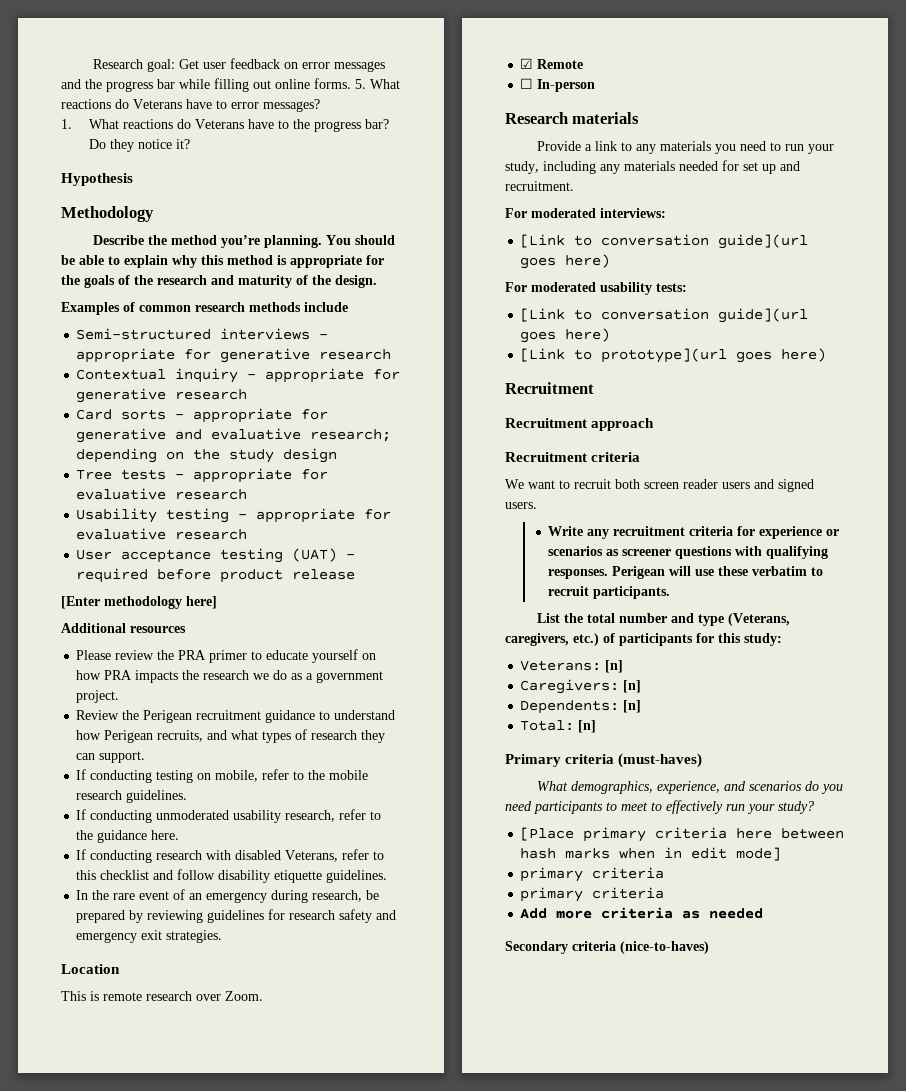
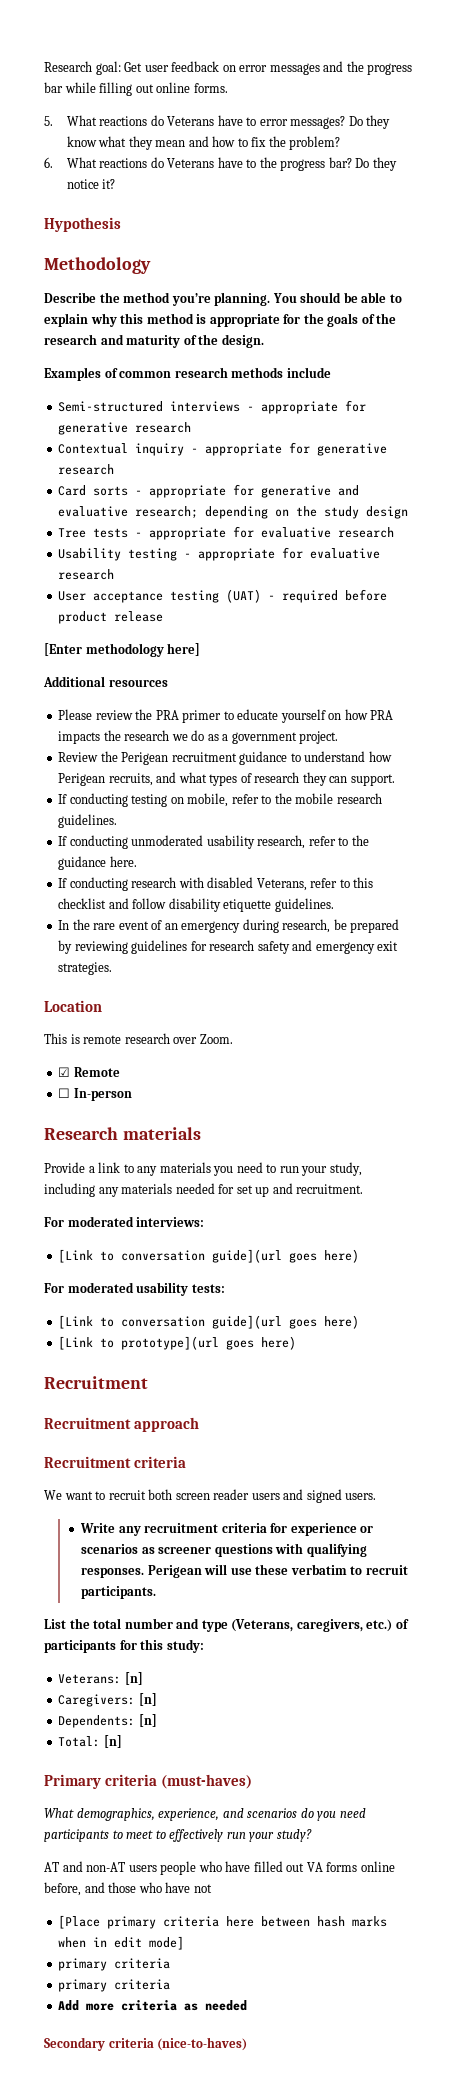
(351, 83) none -> (228, 88) //
[61,119,72,129] // 1. -> [348,115,391,129] [66,136,341,150] [44,157,53,168] Do they know what they mean and how to fix the problem? // 6.
(814, 807) none -> [44,1861,395,1875] [44,1882,212,1896] // AT and non-AT users people who have filled out VA forms online before, and those who have not

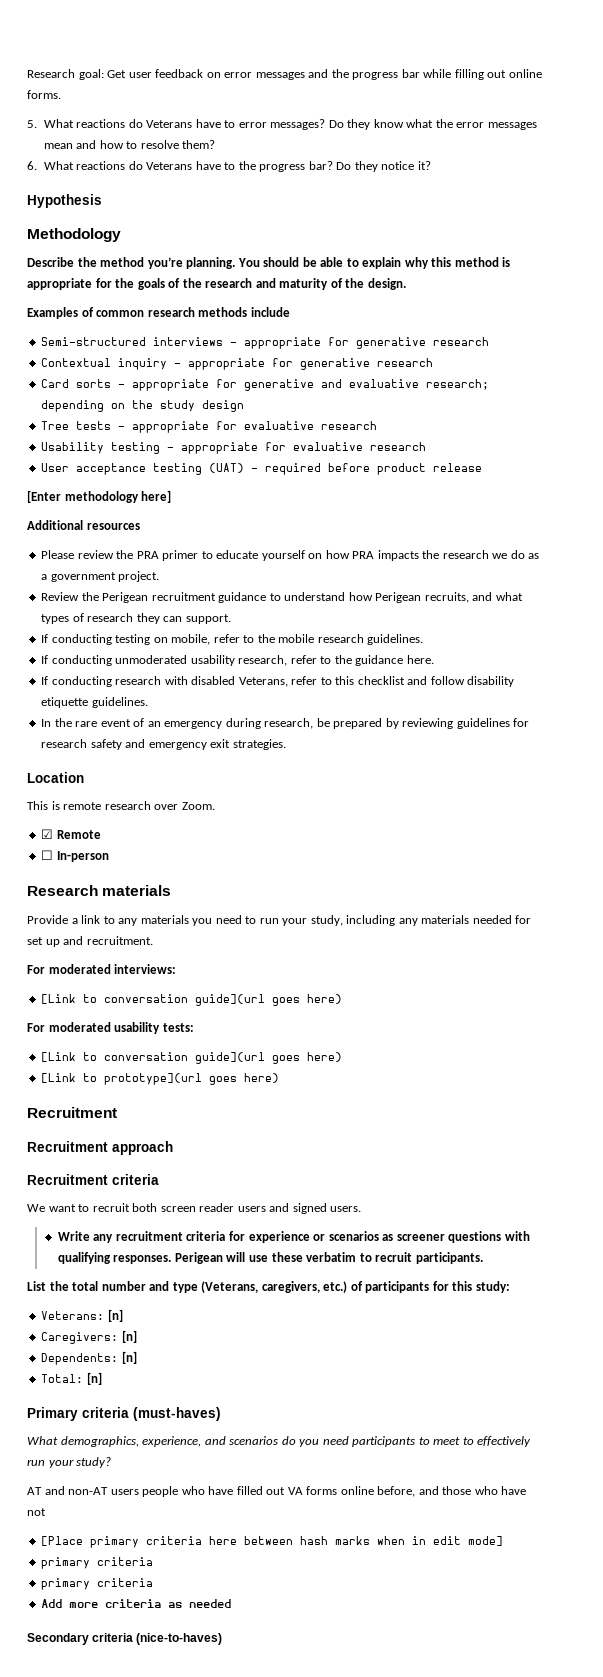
[128,136,153,150] they -> [435,119,537,130] the error messages
[251,136,341,150] fix the problem? -> [140,140,216,149] resolve them?

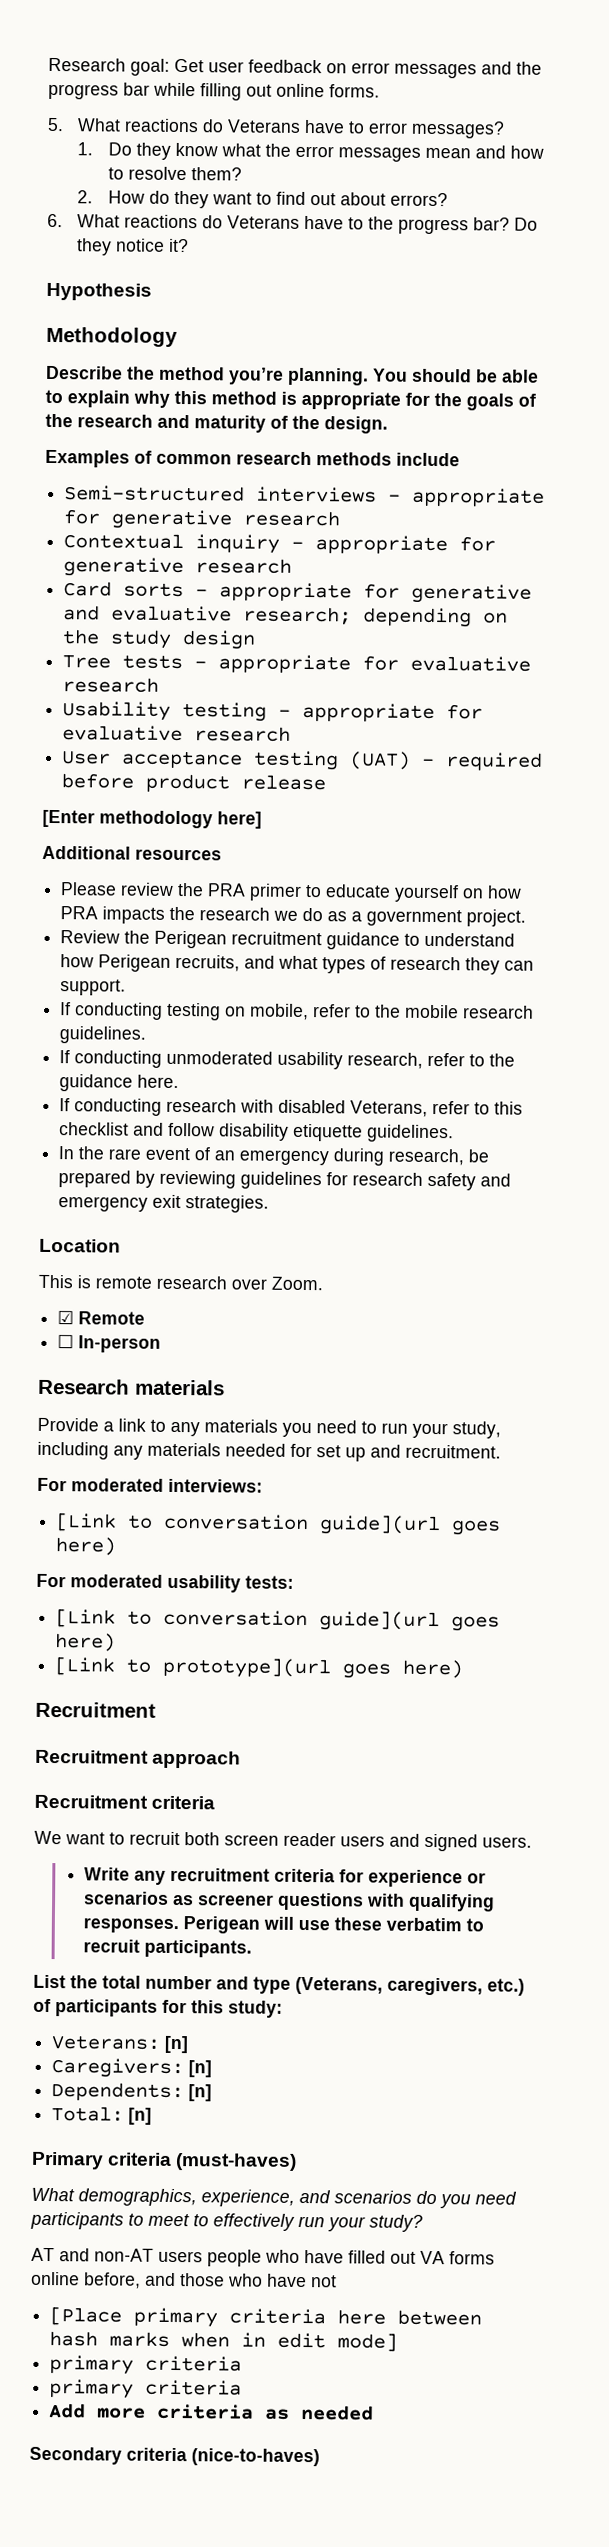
(326, 124) none -> [77,142,94,156] // 1.
(216, 144) none -> [77,190,448,209] // 2. How do they want to find out about errors?

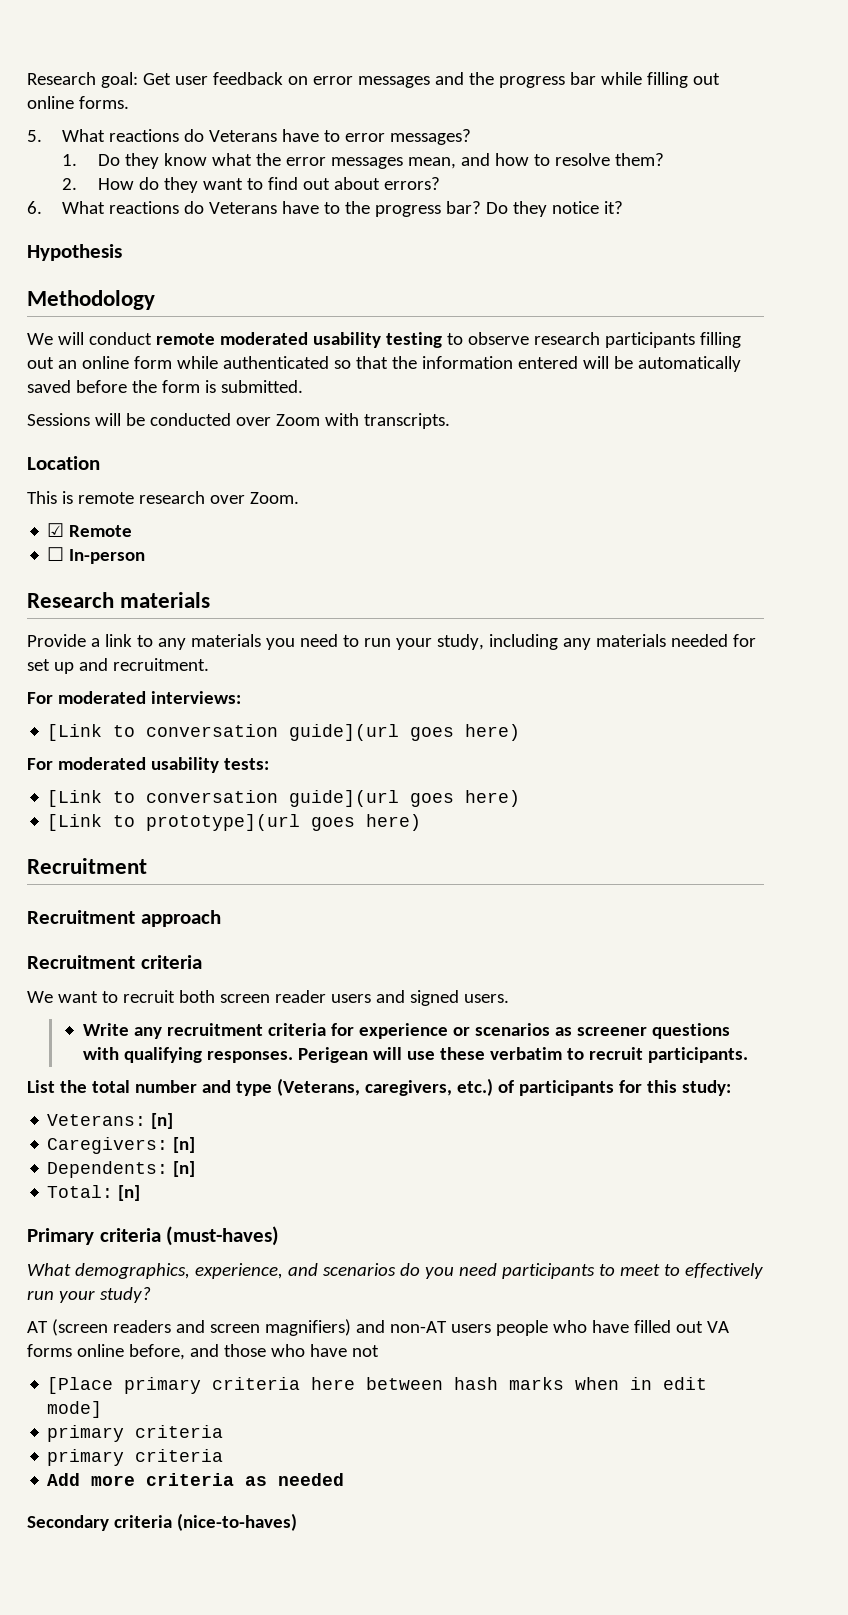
[424,147,471,159] mean -> [407,157,456,169] mean,
[46,365,539,386] [45,389,536,411] [45,413,388,434] [45,449,460,468] [64,485,546,507] [63,509,341,530] [63,533,497,555] [63,557,293,578] [63,581,533,604] [63,605,509,628] [62,629,257,650] [62,654,532,674] [62,677,160,693] [62,701,484,723] [62,725,292,742] [61,750,544,771] [61,773,327,793] [42,809,262,829] [42,845,222,861] [60,882,523,903] [60,906,527,927] [60,930,516,950] [60,954,535,975] [60,979,127,996] [60,1002,535,1021] [59,1026,147,1044] [59,1050,516,1070] [59,1074,180,1092] [59,1098,524,1117] [59,1122,455,1143] [58,1146,490,1166] [58,1170,512,1191] [58,1194,270,1213] Describe the method you’re planning. You should be able to explain why this method is appropriate for the goals of the research and maturity of the design. // Examples of common research methods include // Semi-structured interviews - appropriate for generative research // Contextual inquiry - appropriate for generative research // Card sorts - appropriate for generative and evaluative research; depending on the study design // Tree tests - appropriate for evaluative research // Usability testing - appropriate for evaluative research // User acceptance testing (UAT) - required before product release // [Enter methodology here] // Additional resources // Please review the PRA primer to educate yourself on how PRA impacts the research we do as a government project. // Review the Perigean recruitment guidance to understand how Perigean recruits, and what types of research they can support. // If conducting testing on mobile, refer to the mobile research guidelines. // If conducting unmoderated usability research, refer to the guidance here. // If conducting research with disabled Veterans, refer to this checklist and follow disability etiquette guidelines. // In the rare event of an emergency during research, be prepared by reviewing guidelines for research safety and emergency exit strategies. -> [27,332,741,348] [27,356,741,372] [27,380,303,393] [27,413,450,429] We will conduct remote moderated usability testing to observe research participants filling out an online form while authenticated so that the information entered will be automatically saved before the form is submitted. // Sessions will be conducted over Zoom with transcripts.
(55, 2254) none -> [51,1319,351,1336] (screen readers and screen magnifiers)

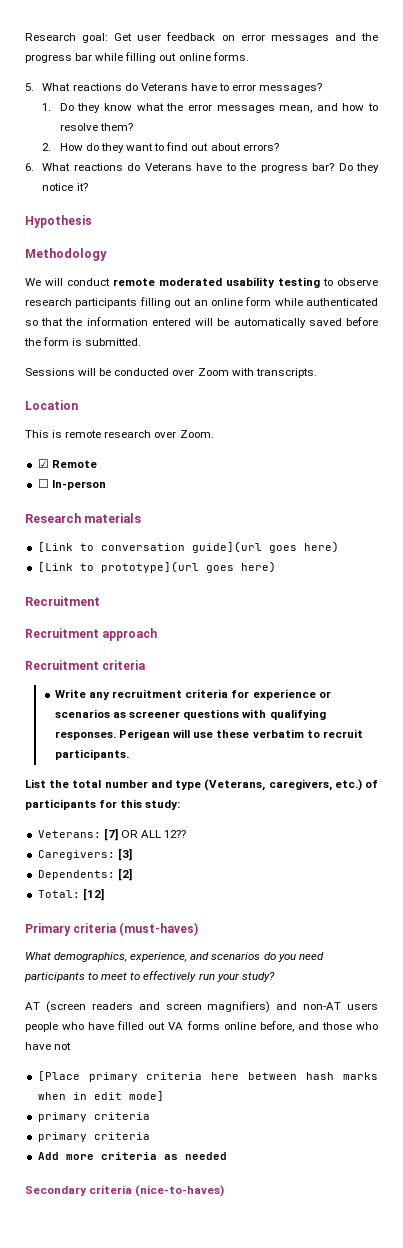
[27,634,756,650] [27,658,209,674] [27,691,241,704] [47,724,521,741] [27,757,269,773] // Provide a link to any materials you need to run your study, including any materials needed for set up and recruitment. // For moderated interviews: // [Link to conversation guide](url goes here) // For moderated usability tests: -> (142, 518) none
[27,990,509,1006] // We want to recruit both screen reader users and signed users. -> (146, 665) none
[151,1113,174,1129] [n] -> [103,828,187,841] [7] OR ALL 12??
[173,1137,196,1153] [n] -> [117,848,132,861] [3]
[173,1161,196,1177] [n] -> [117,868,132,881] [2]
[118,1185,141,1201] [n] -> [82,888,104,901] [12]

